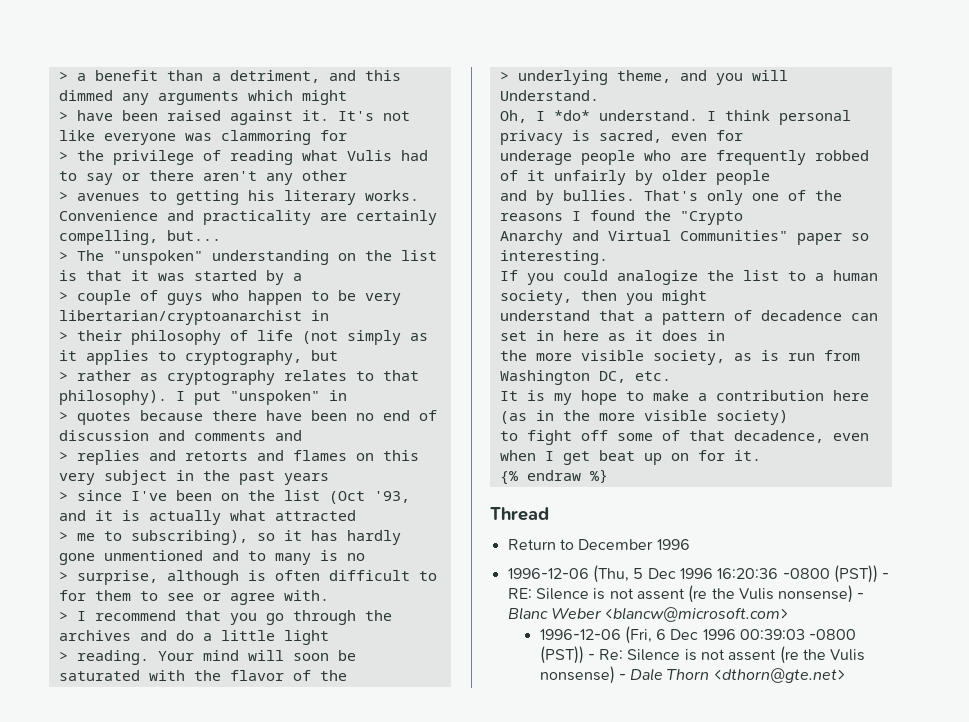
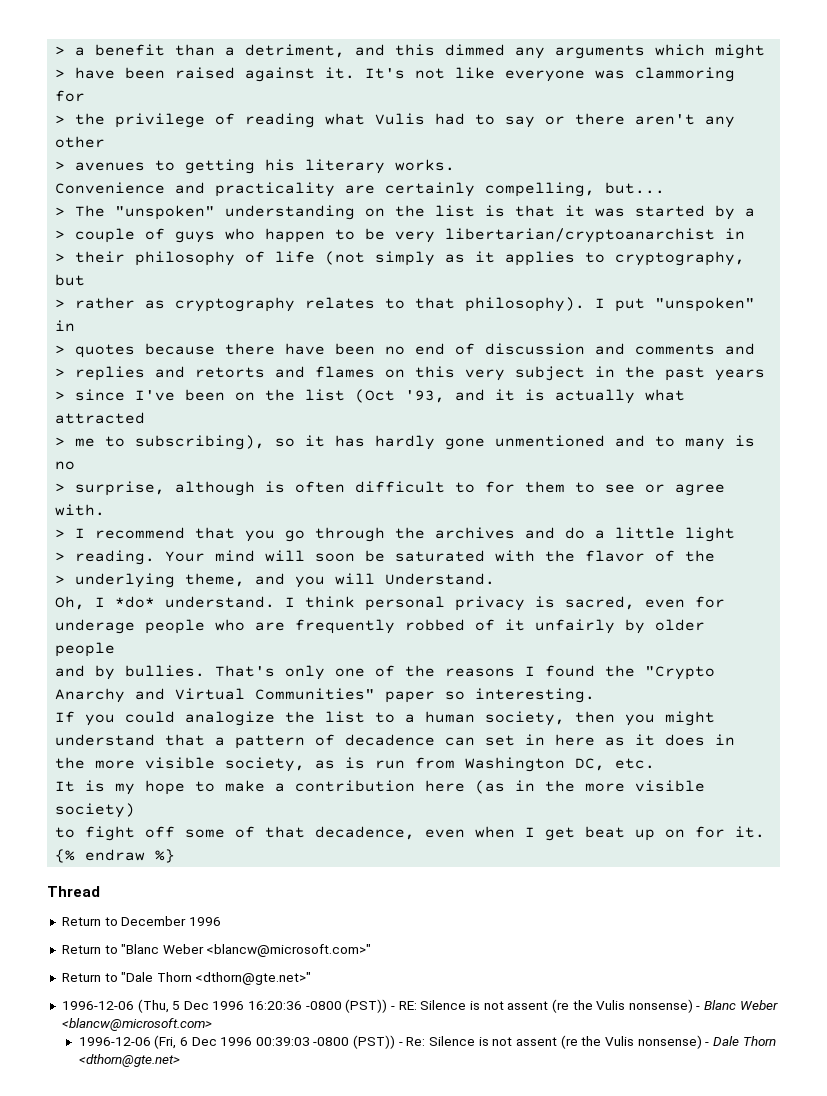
(690, 544) none -> [61,944,372,957] [61,972,312,985] // Return to "Blanc Weber <blancw@microsoft.com>" // Return to "Dale Thorn <dthorn@gte.net>"

